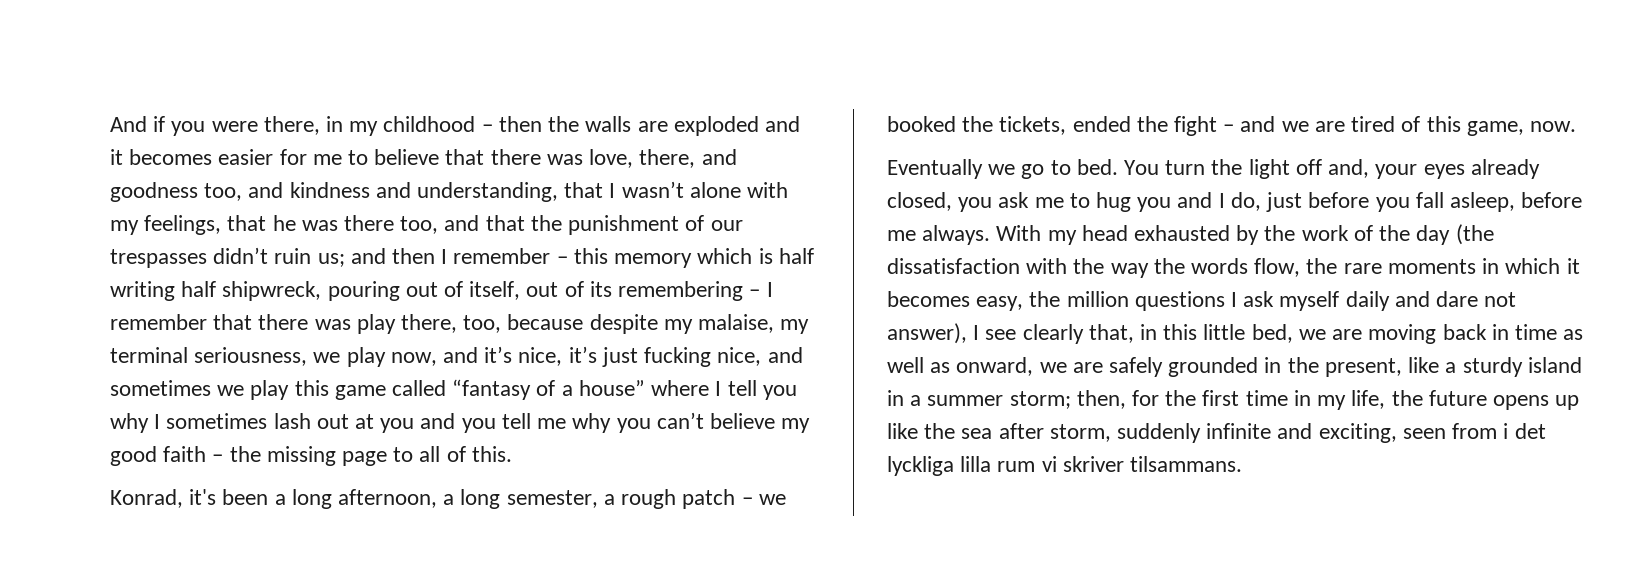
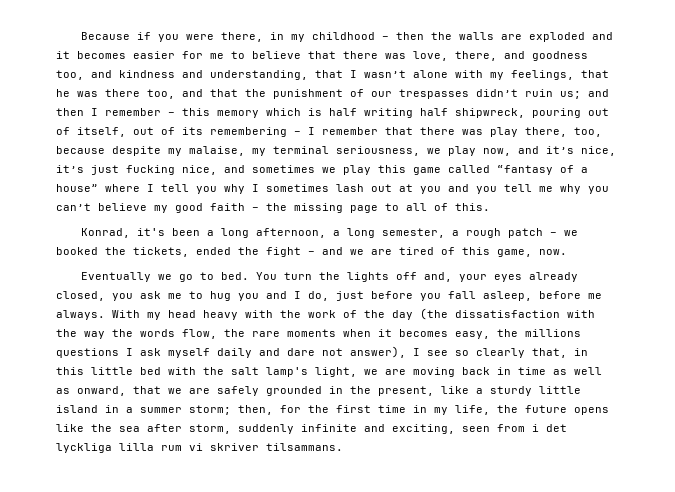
[110,116,147,132] And -> [80,32,130,40] Because
[1248,159,1290,179] light -> [346,272,389,282] lights
[1134,225,1260,245] exhausted by -> [203,310,273,320] heavy with
[1482,258,1561,274] in which -> [343,329,371,337] when
[1066,291,1129,307] million -> [525,329,581,337] millions
(1017, 334) none -> [455,350,469,356] so
[1251,324,1293,343] bed, -> [140,367,357,377] bed with the salt lamp's light,
(1034, 366) none -> [133,386,161,394] that
(1523, 367) none -> [539,386,581,394] little
[1555,395,1580,410] up -> (609, 411) none

